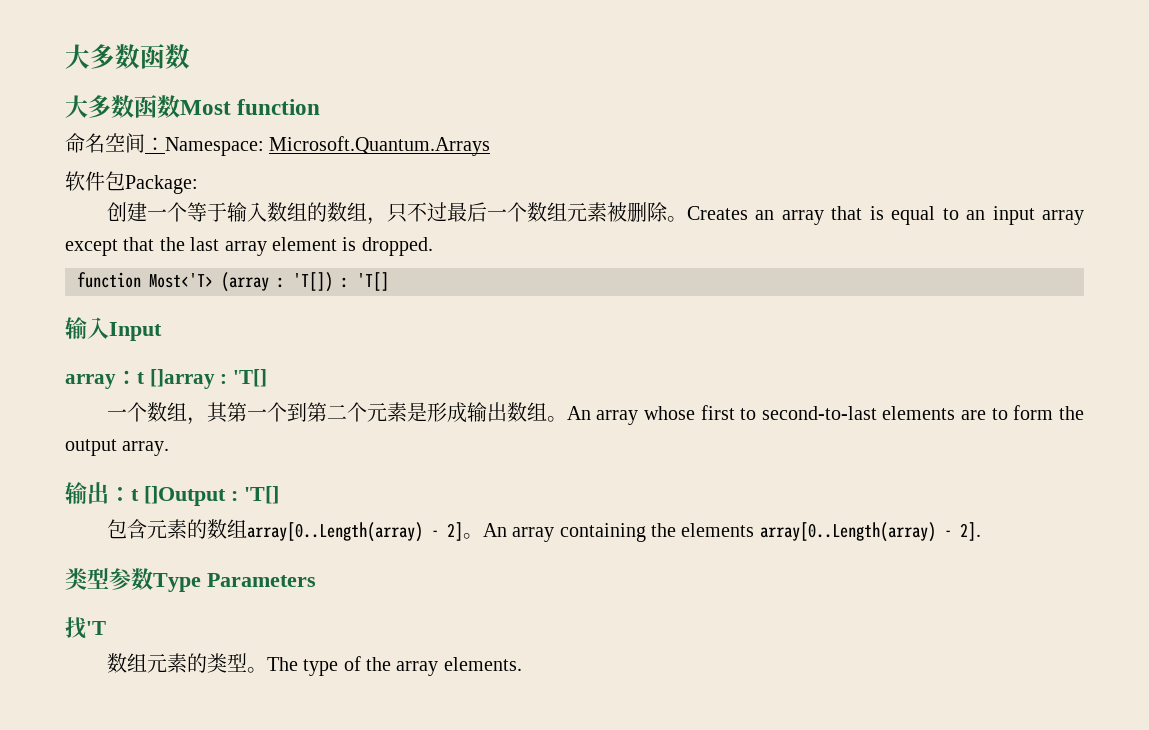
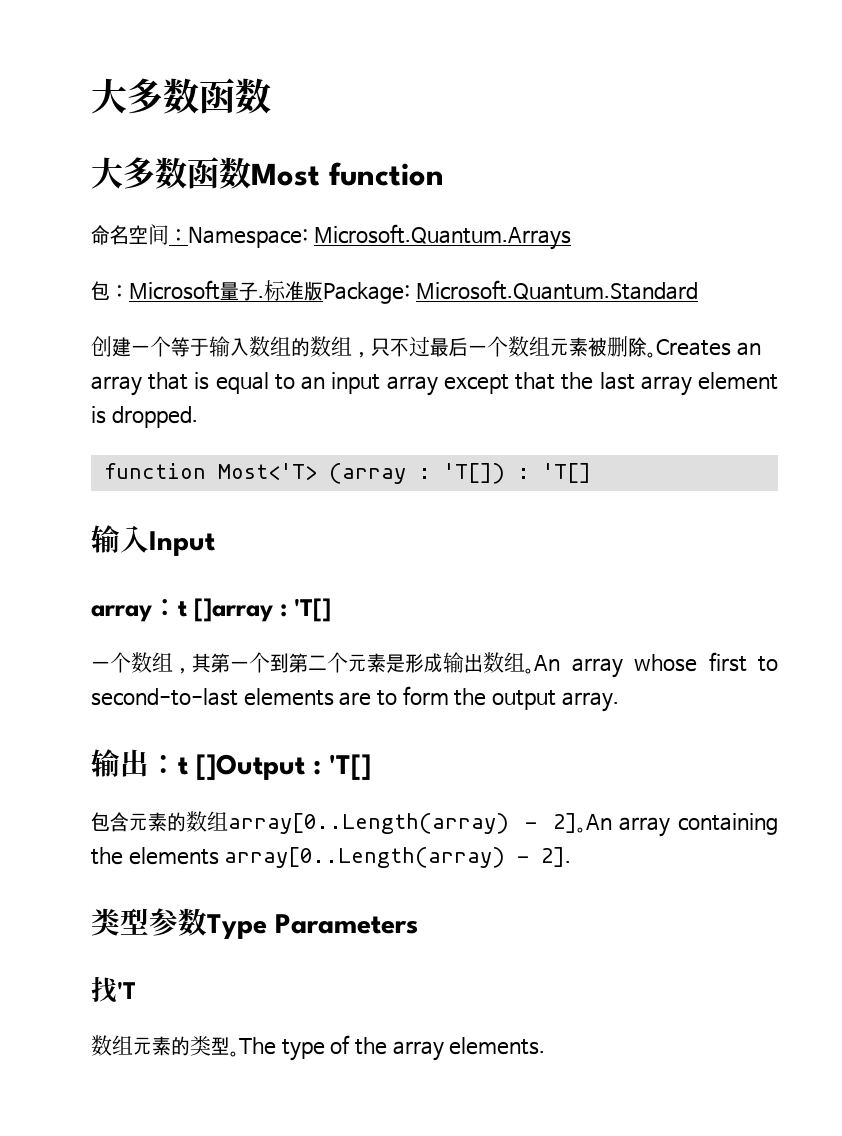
[65,171,125,191] 软件包 -> [91,280,323,301] 包：Microsoft量子.标准版
(198, 184) none -> [415,280,698,300] Microsoft.Quantum.Standard

